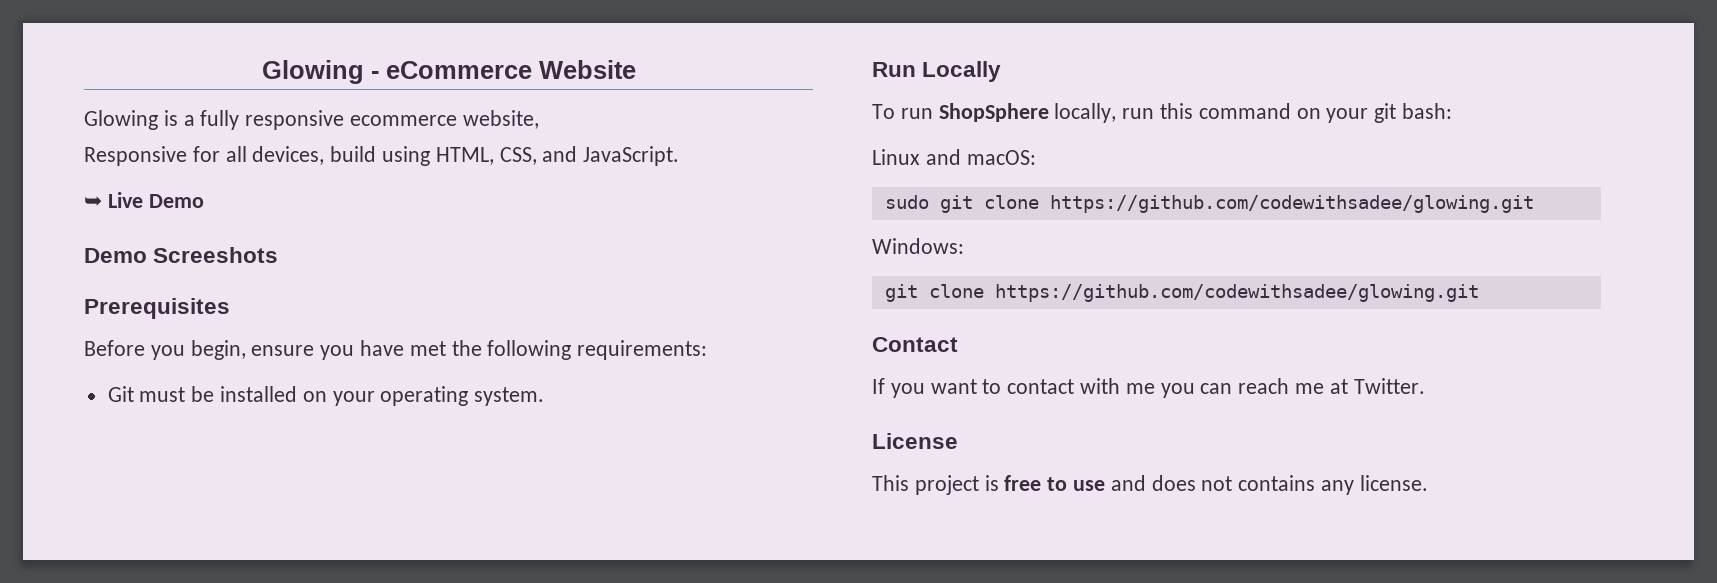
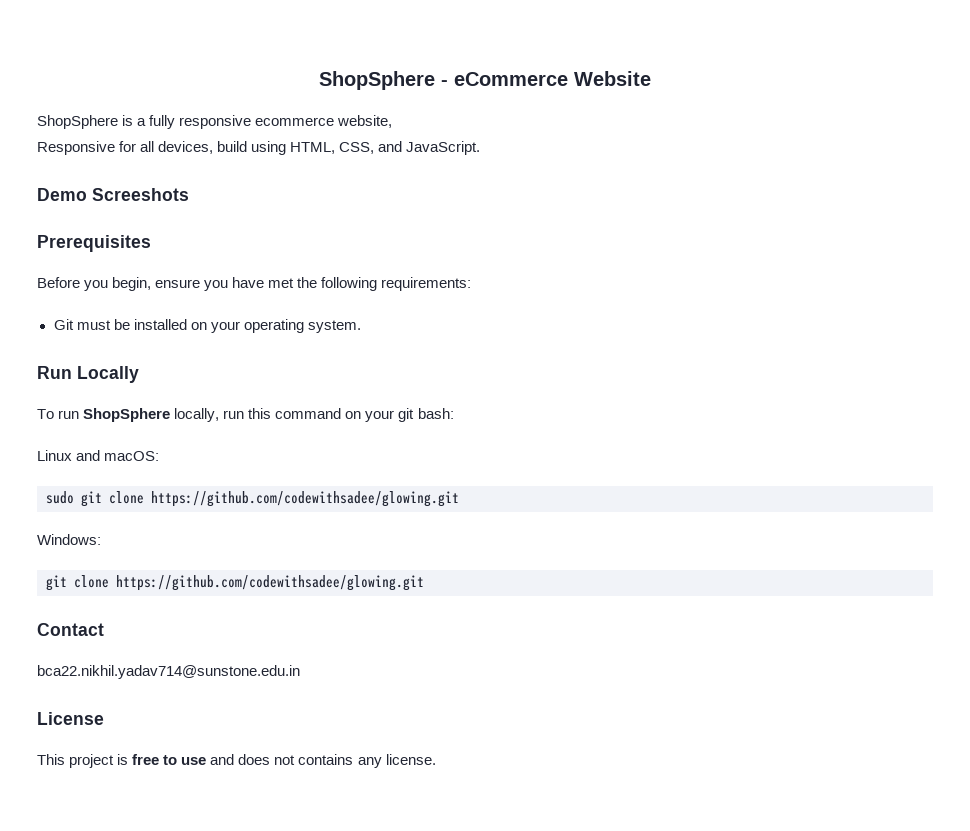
[261,60,364,84] Glowing -> [319,71,435,90] ShopSphere
[84,110,158,130] Glowing -> [37,115,118,129] ShopSphere
[84,192,204,208] // ➥ Live Demo -> (481, 148) none
[872,378,1425,398] If you want to contact with me you can reach me at Twitter. -> [37,665,300,679] bca22.nikhil.yadav714@sunstone.edu.in

